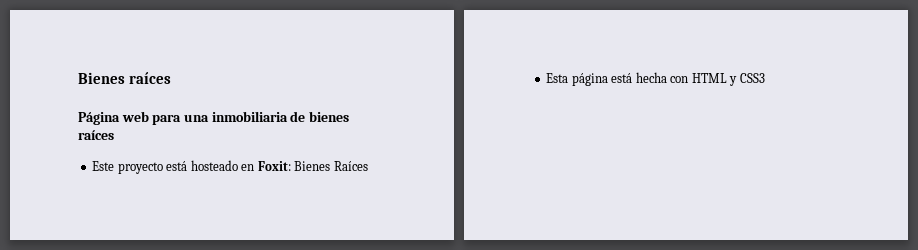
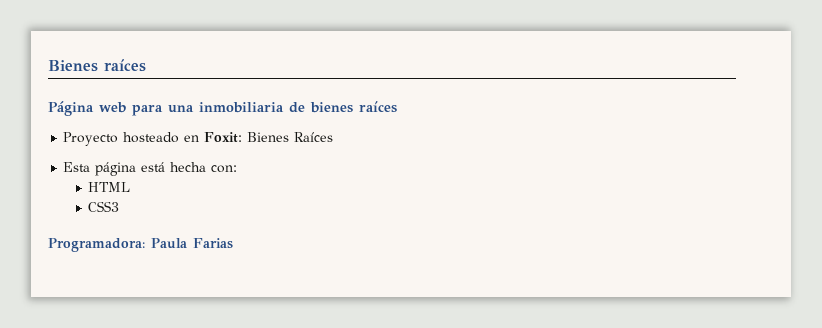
[92,161,188,174] Este proyecto está -> [63,132,119,146] Proyecto
[670,76,689,83] con -> [211,165,238,173] con: //
[729,76,738,86] y -> (131, 187) //
(765, 78) none -> [48,238,233,252] // Programadora: Paula Farias

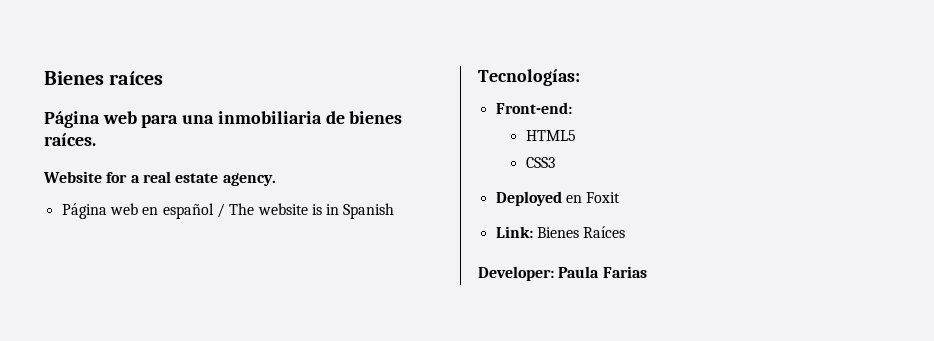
[359,101,397,113] [63,132,334,146] [63,162,238,176] [88,182,131,192] [88,201,120,212] [48,238,145,252] raíces // Proyecto hosteado en Foxit: Bienes Raíces // Esta página está hecha con: // HTML // CSS3 // Programadora: -> [44,133,96,146] [43,171,276,186] [61,203,395,219] [478,69,580,86] [495,102,572,114] [525,130,576,141] [525,157,555,168] [495,191,621,206] [495,226,626,238] [478,266,554,281] raíces. // Website for a real estate agency. // Página web en español / The website is in Spanish // Tecnologías: // Front-end: // HTML5 // CSS3 // Deployed en Foxit // Link: Bienes Raíces // Developer:

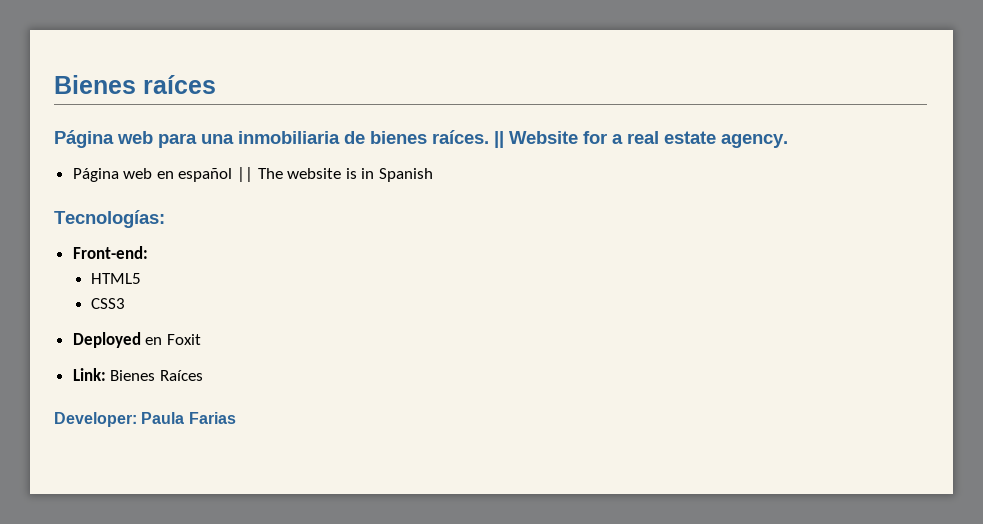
(96, 139) // -> [494,131,504,148] ||
[216,203,225,218] / -> [237,167,254,182] ||

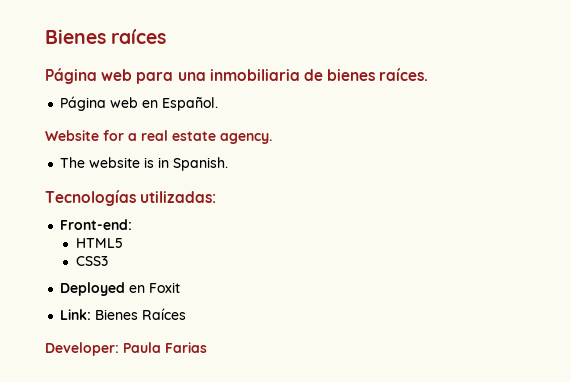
[494,131,504,148] || -> [60,96,219,111] // Página web en Español. //
[72,167,254,182] Página web en español || -> (272, 138) none
[379,168,434,182] [54,210,165,228] Spanish // Tecnologías: -> [173,157,229,171] [45,190,217,206] Spanish. // Tecnologías utilizadas:

